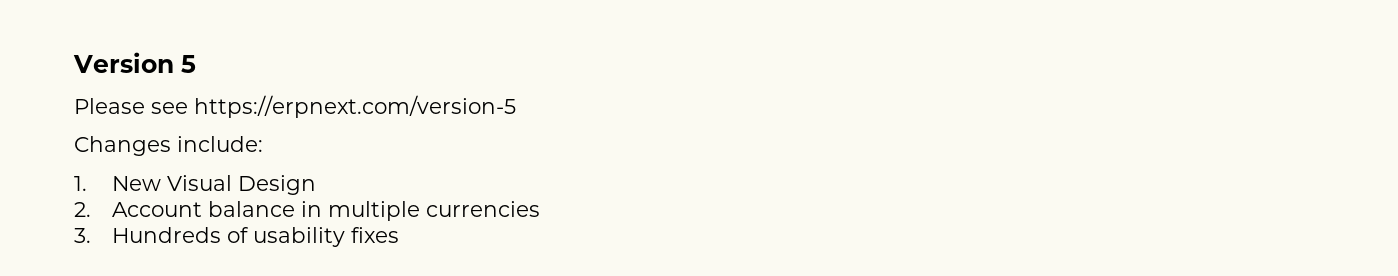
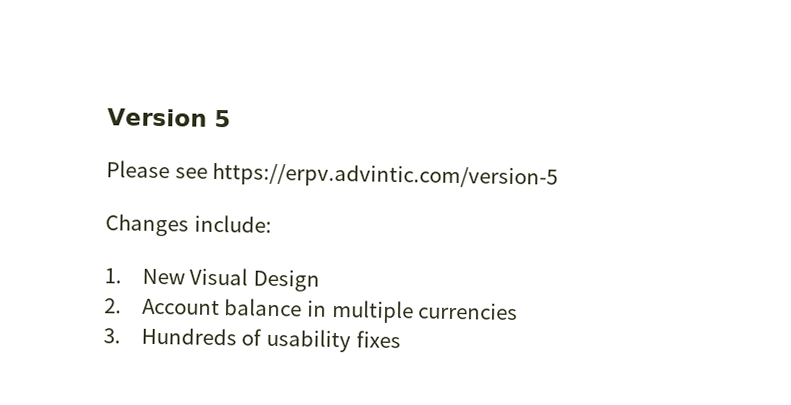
[194,95,516,118] https://erpnext.com/version-5 -> [212,162,559,190] https://erpv.advintic.com/version-5

